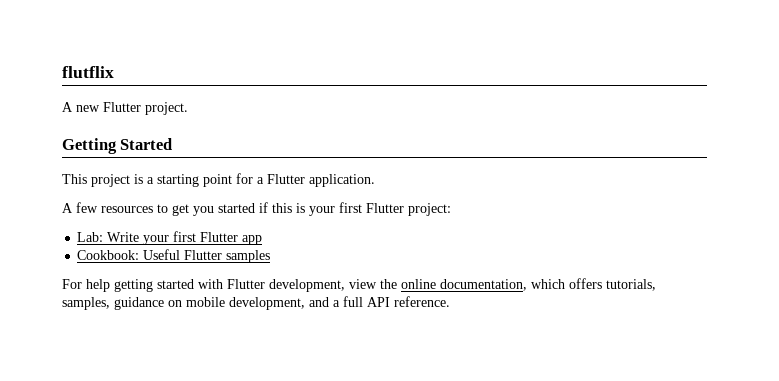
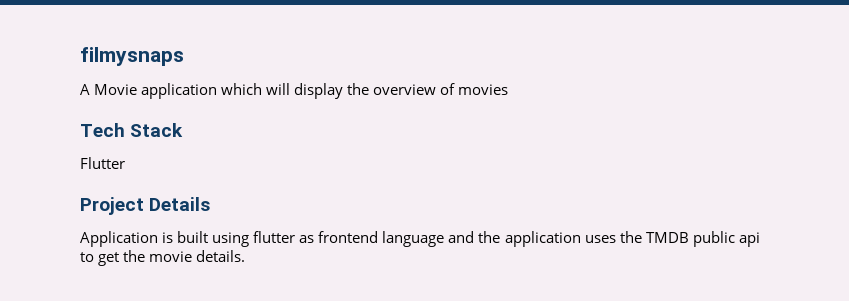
[62,66,114,78] [62,102,188,115] [62,138,173,154] [62,173,375,187] [62,202,451,216] [77,231,263,245] [77,249,271,263] [62,278,656,292] [62,296,450,310] flutflix // A new Flutter project. // Getting Started // This project is a starting point for a Flutter application. // A few resources to get you started if this is your first Flutter project: // Lab: Write your first Flutter app // Cookbook: Useful Flutter samples // For help getting started with Flutter development, view the online documentation, which offers tutorials, samples, guidance on mobile development, and a full API reference. -> [80,47,184,66] [80,83,509,99] [80,123,184,137] [80,157,125,169] [80,197,211,215] [80,231,760,247] [80,250,246,266] filmysnaps // A Movie application which will display the overview of movies // Tech Stack // Flutter // Project Details // Application is built using flutter as frontend language and the application uses the TMDB public api to get the movie details.

